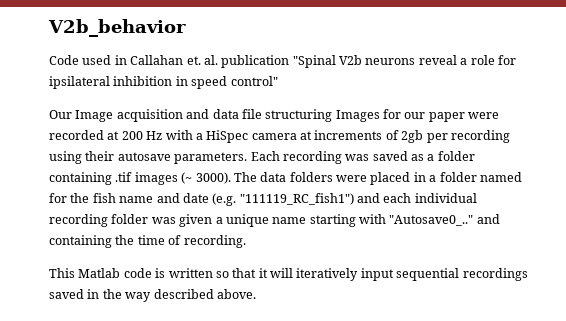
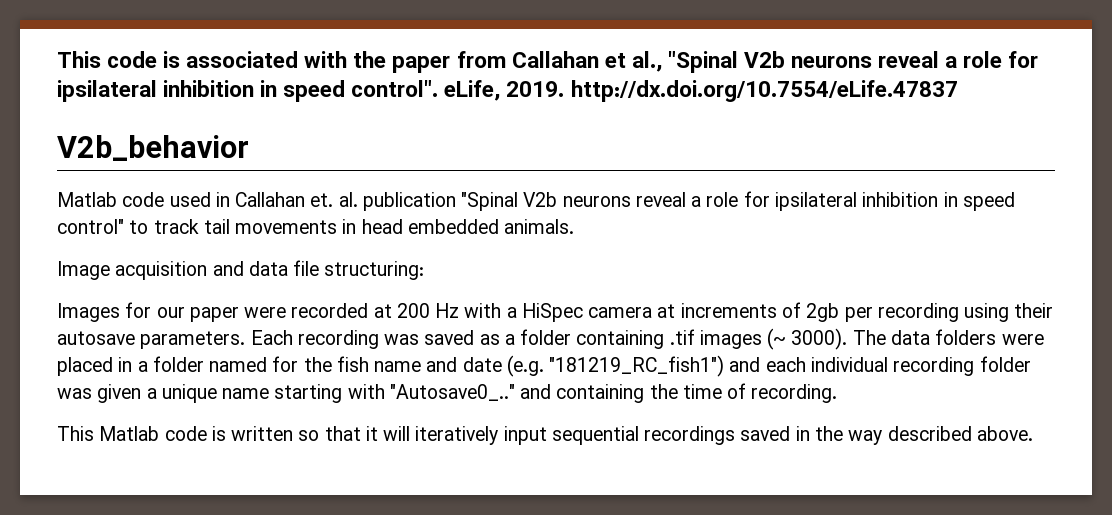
(48, 28) none -> [57,51,1039,73] [57,80,958,102] This code is associated with the paper from Callahan et al., "Spinal V2b neurons reveal a role for ipsilateral inhibition in speed control". eLife, 2019. http://dx.doi.org/10.7554/eLife.47837 //
[49,55,79,65] Code -> [57,192,165,207] Matlab code
[49,110,72,119] // Our -> [129,219,575,234] to track tail movements in head embedded animals. //
[265,109,333,122] structuring -> [324,261,425,280] structuring: //
[239,193,354,205] "111119_RC_fish1") -> [549,355,725,377] "181219_RC_fish1")

